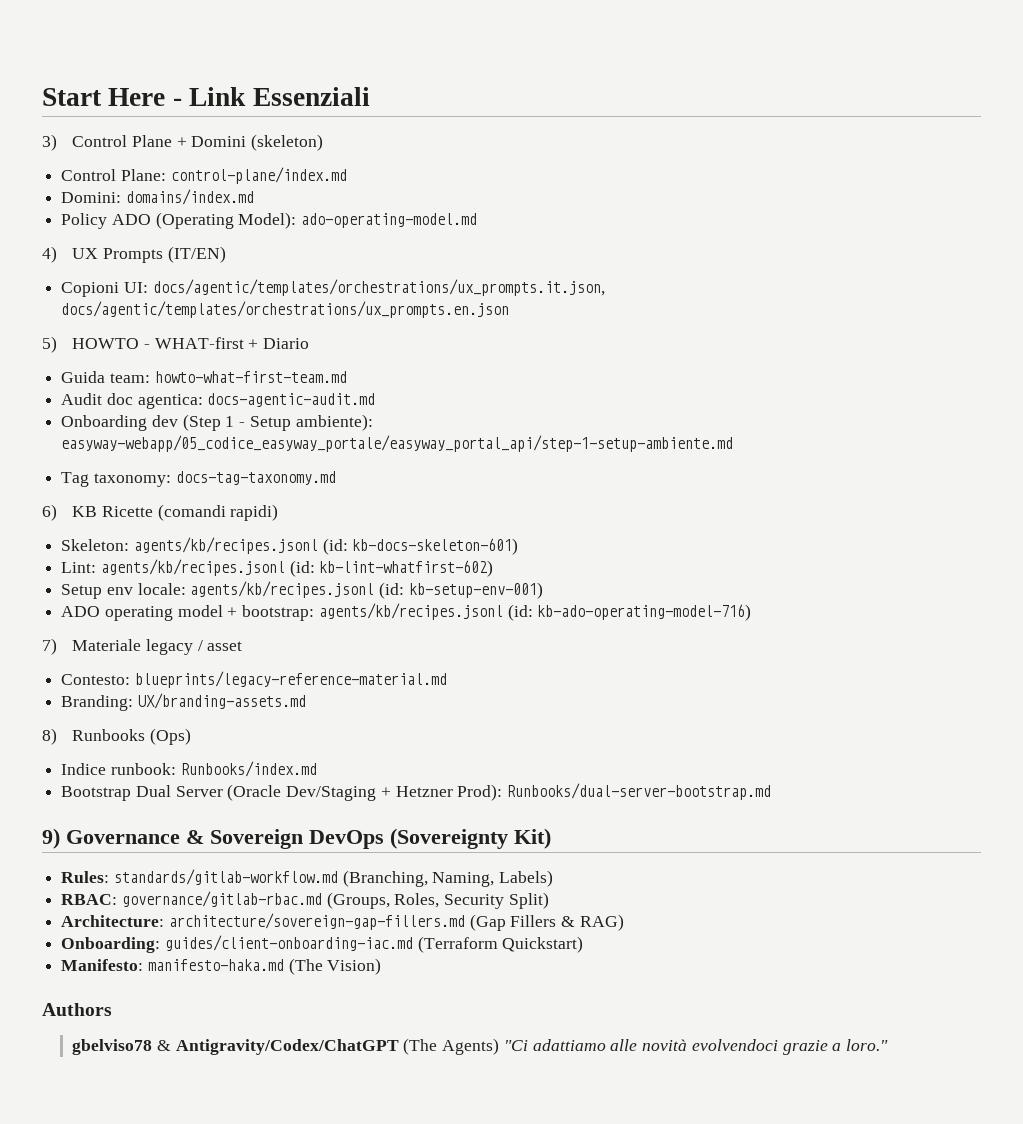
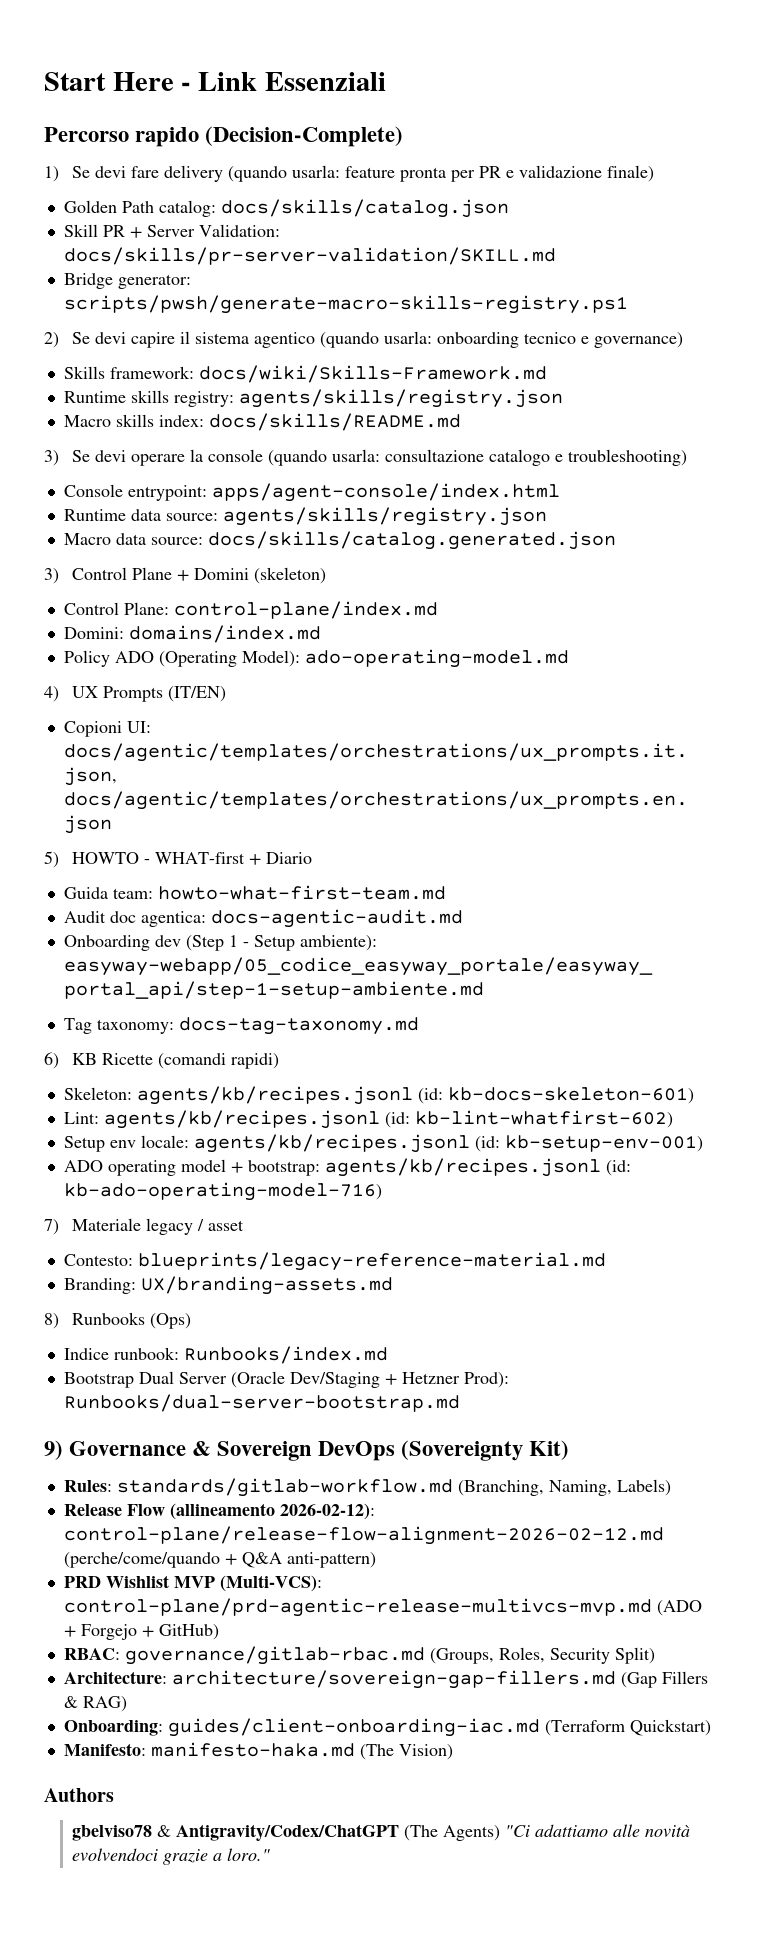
(370, 96) none -> [44,126,404,147] [44,165,655,182] [63,199,509,218] [63,224,280,238] [63,247,556,265] [63,273,191,289] [63,295,628,314] [44,331,684,348] [63,365,547,383] [63,389,563,408] [63,413,461,431] [44,449,688,466] [63,483,560,502] [63,507,547,526] [63,531,616,550] // Percorso rapido (Decision-Complete) // 1) Se devi fare delivery (quando usarla: feature pronta per PR e validazione finale) // Golden Path catalog: docs/skills/catalog.json // Skill PR + Server Validation: docs/skills/pr-server-validation/SKILL.md // Bridge generator: scripts/pwsh/generate-macro-skills-registry.ps1 // 2) Se devi capire il sistema agentico (quando usarla: onboarding tecnico e governance) // Skills framework: docs/wiki/Skills-Framework.md // Runtime skills registry: agents/skills/registry.json // Macro skills index: docs/skills/README.md // 3) Se devi operare la console (quando usarla: consultazione catalogo e troubleshooting) // Console entrypoint: apps/agent-console/index.html // Runtime data source: agents/skills/registry.json // Macro data source: docs/skills/catalog.generated.json
(554, 878) none -> [63,1503,375,1520] [63,1526,664,1545] [63,1552,376,1568] [63,1575,322,1592] [63,1598,702,1617] [63,1624,219,1640] // Release Flow (allineamento 2026-02-12): control-plane/release-flow-alignment-2026-02-12.md (perche/come/quando + Q&A anti-pattern) // PRD Wishlist MVP (Multi-VCS): control-plane/prd-agentic-release-multivcs-mvp.md (ADO + Forgejo + GitHub)

